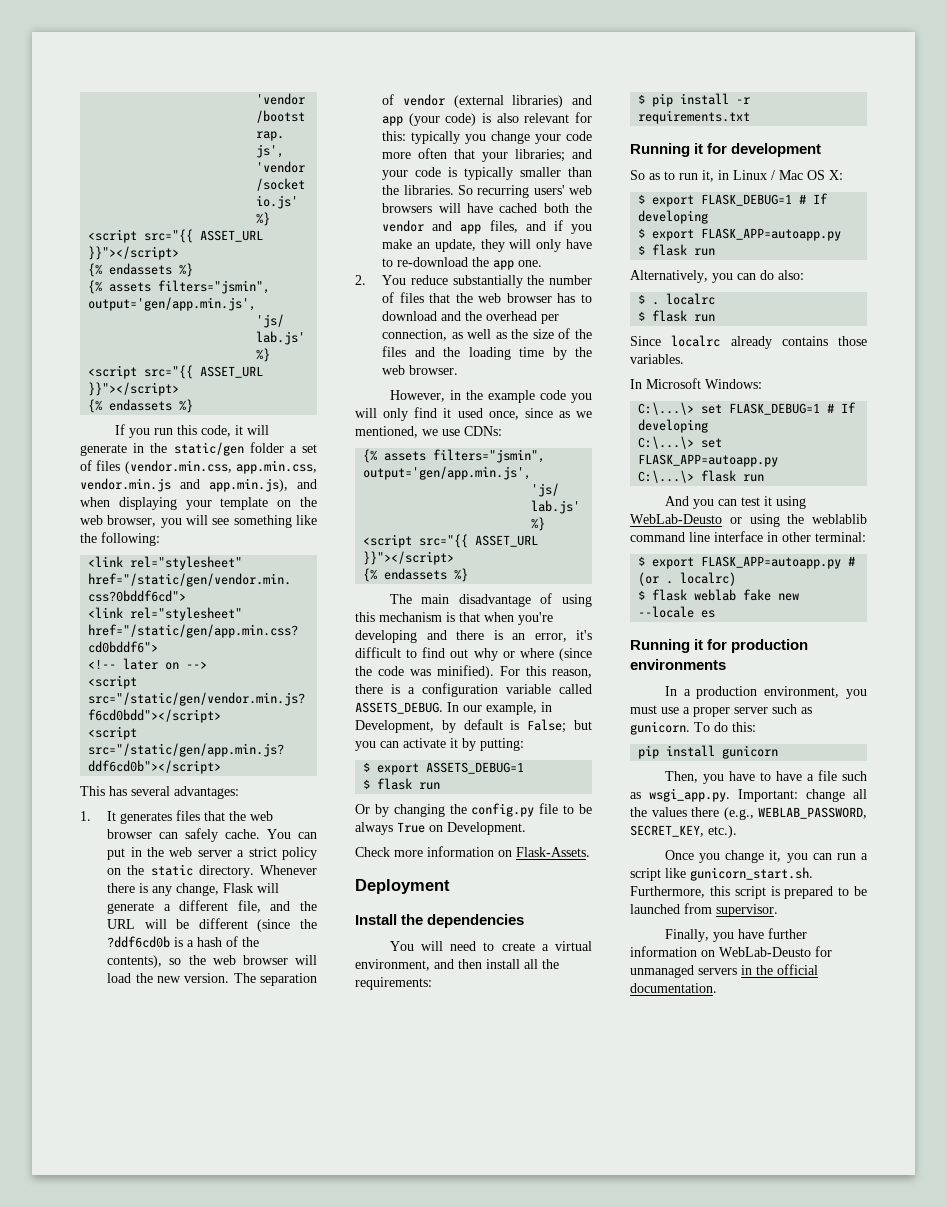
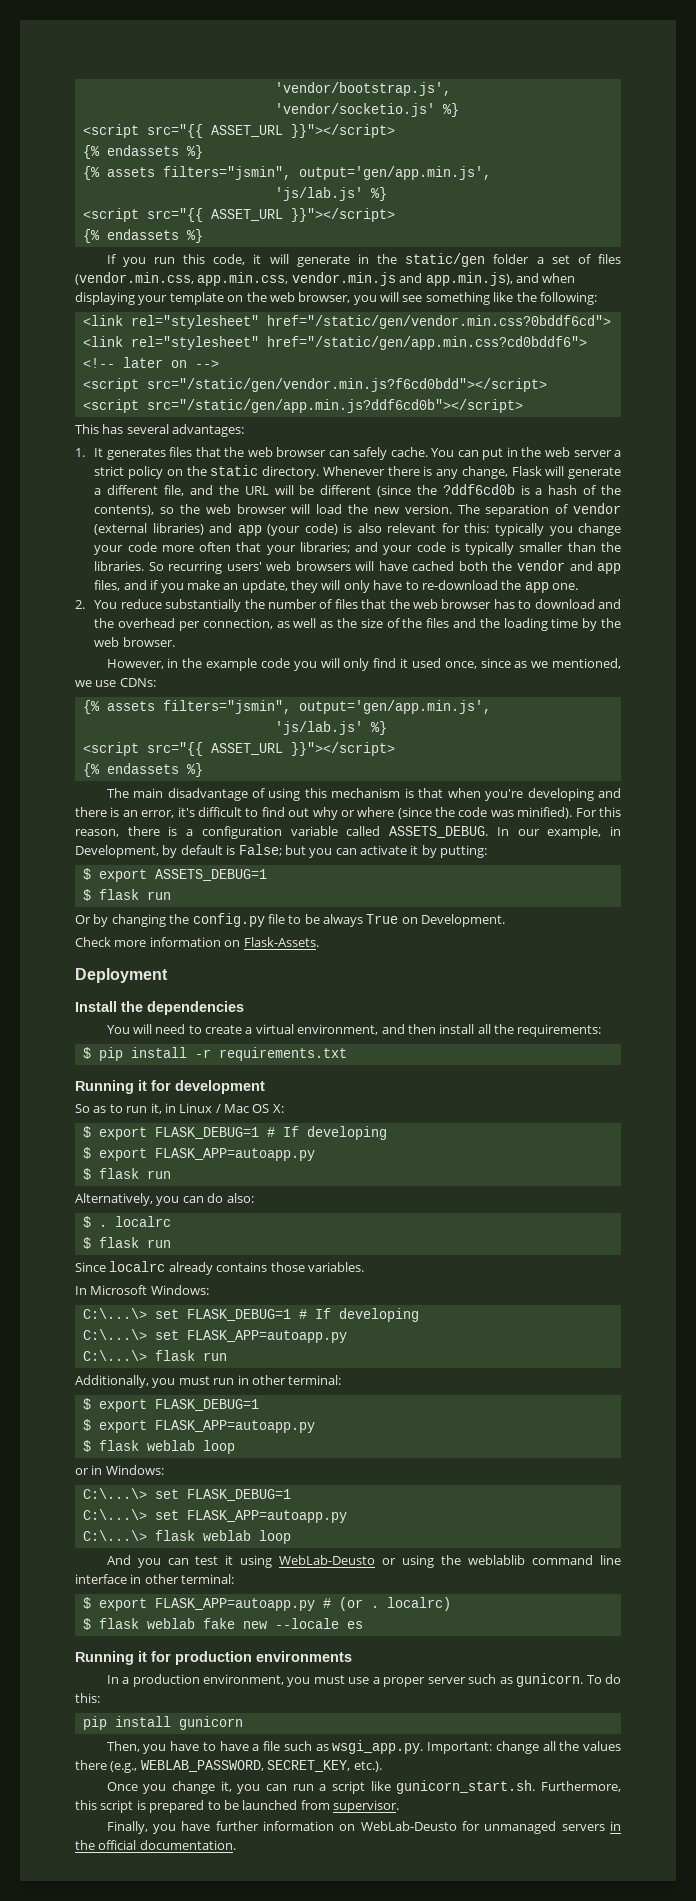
(765, 478) none -> [75,1375,342,1388] [82,1398,259,1412] [82,1419,315,1433] [82,1440,235,1454] [75,1465,164,1475] [82,1488,291,1501] [82,1509,347,1523] [82,1530,291,1544] // Additionally, you must run in other terminal: // $ export FLASK_DEBUG=1 // $ export FLASK_APP=autoapp.py // $ flask weblab loop // or in Windows: // C:\...\> set FLASK_DEBUG=1 // C:\...\> set FLASK_APP=autoapp.py // C:\...\> flask weblab loop

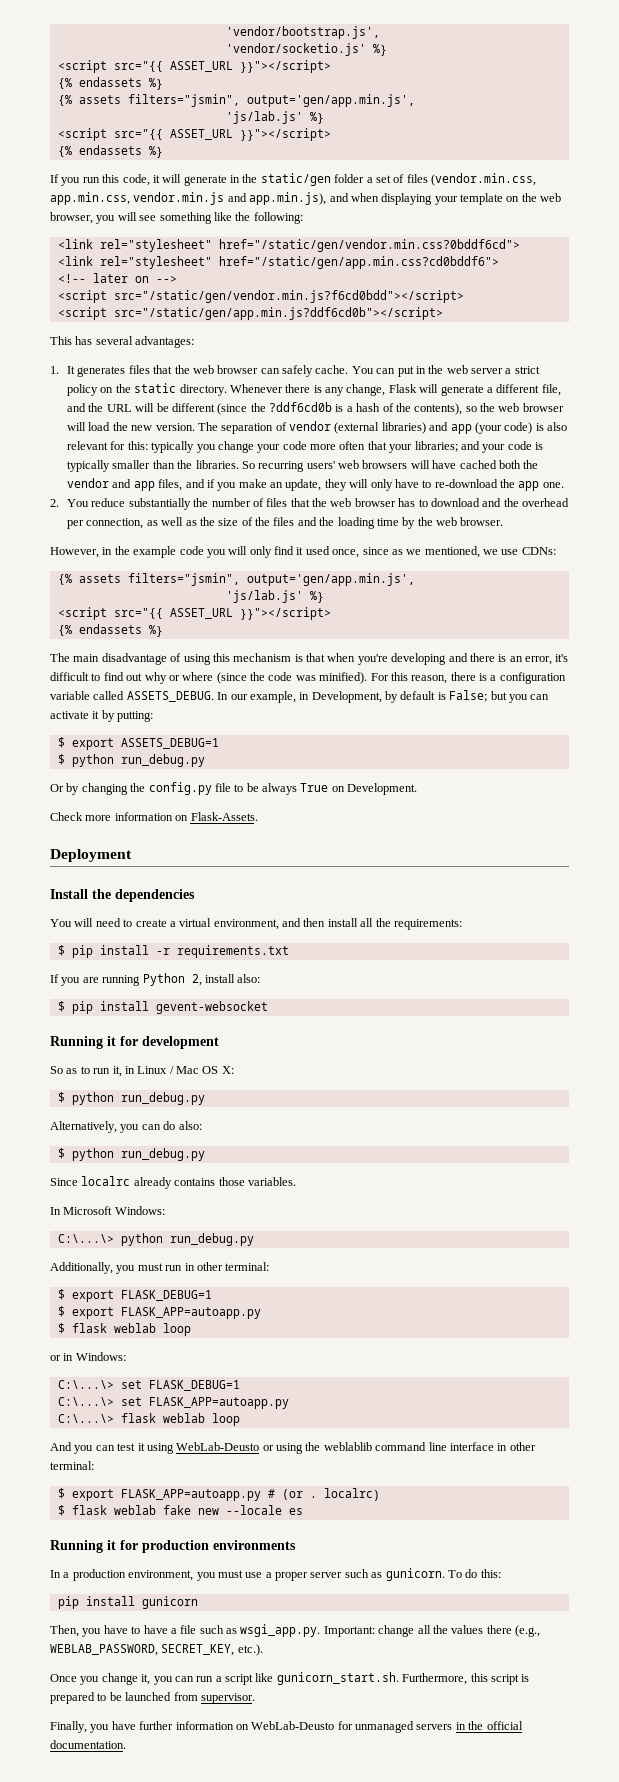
[98,889,171,900] flask run -> [71,754,205,767] python run_debug.py
(347, 1054) none -> [50,973,261,986] [57,1001,268,1014] // If you are running Python 2, install also: // $ pip install gevent-websocket
[98,1126,387,1140] [82,1147,315,1161] [82,1168,171,1180] export FLASK_DEBUG=1 # If developing // $ export FLASK_APP=autoapp.py // $ flask run -> [71,1092,205,1105] python run_debug.py
[98,1216,171,1227] [82,1237,171,1249] . localrc // $ flask run -> [71,1148,205,1161] python run_debug.py
[154,1308,419,1322] [82,1329,347,1343] [82,1350,227,1361] set FLASK_DEBUG=1 # If developing // C:\...\> set FLASK_APP=autoapp.py // C:\...\> flask run -> [120,1233,254,1246] python run_debug.py

